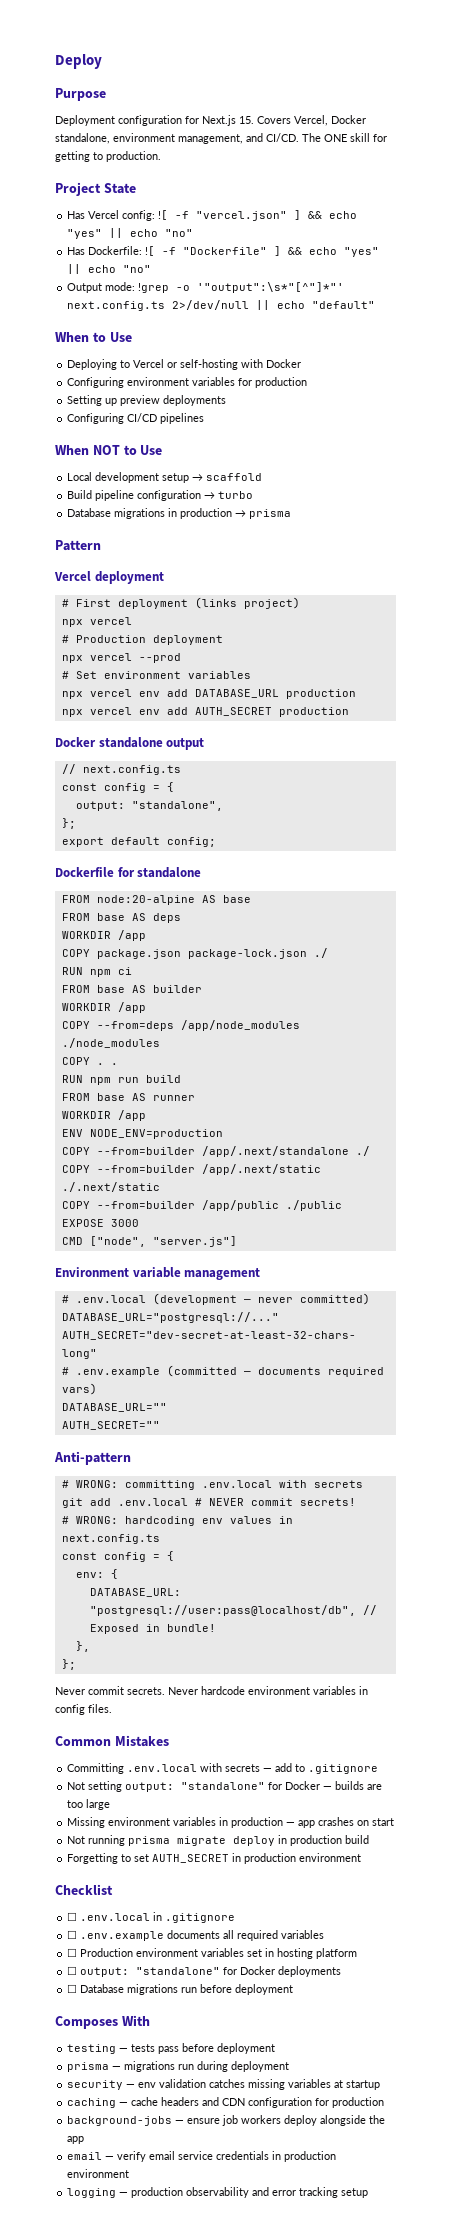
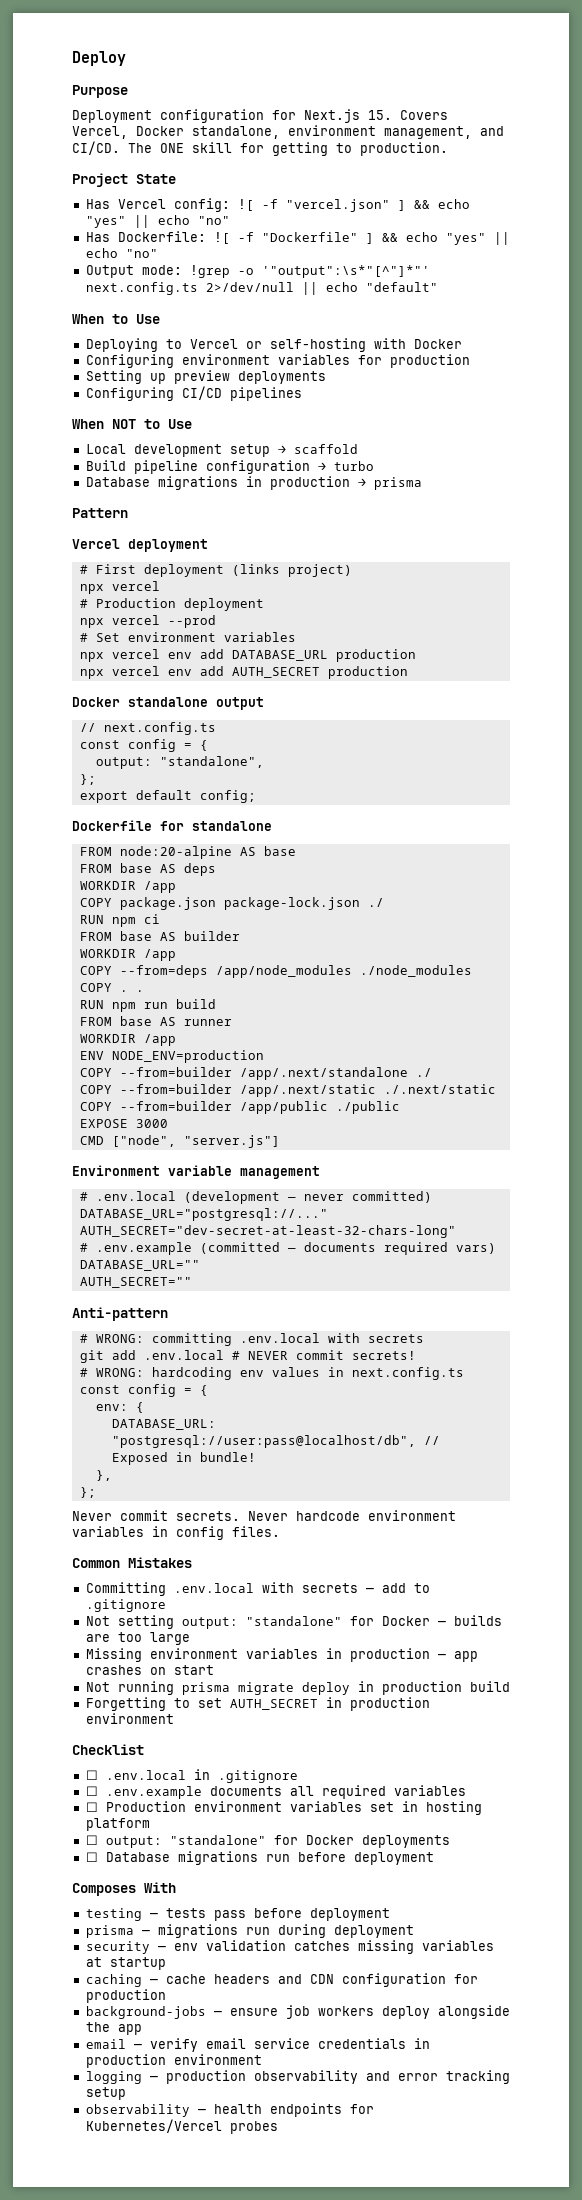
(369, 2193) none -> [85,2103,374,2117] [85,2119,278,2134] // observability — health endpoints for Kubernetes/Vercel probes

